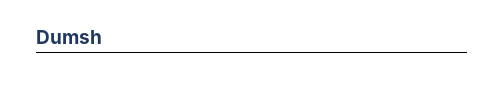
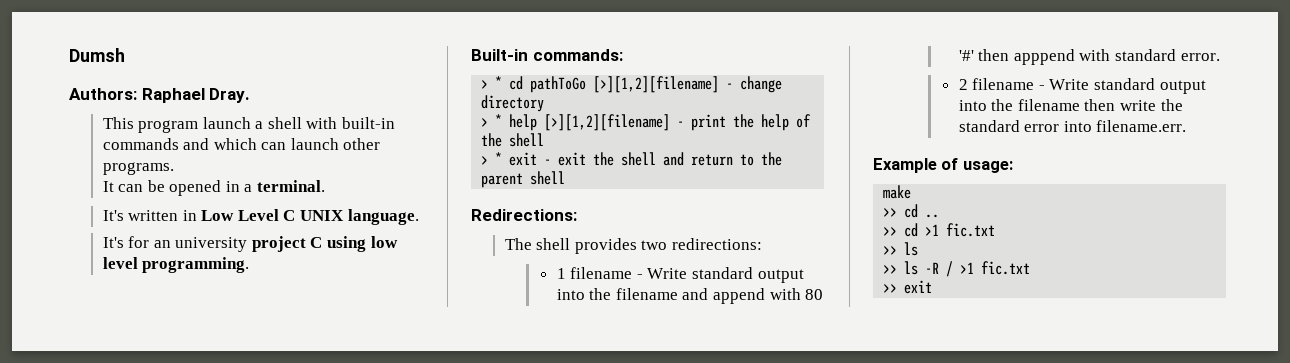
(102, 37) none -> [69,88,251,103] [102,117,396,133] [102,138,381,150] [102,162,174,175] [102,180,326,196] [102,209,419,225] [102,236,398,252] [102,257,250,273] [471,49,623,61] [481,76,783,93] [481,95,545,112] [481,114,812,131] [481,133,545,147] [481,152,783,166] [481,171,566,188] [471,209,577,221] [504,238,762,254] [556,267,804,283] [556,288,824,304] [958,49,1220,65] [958,78,1206,94] [958,99,1183,111] [958,120,1187,132] [873,158,1013,173] [883,185,912,199] [883,204,940,218] [883,223,996,237] [883,242,919,256] [883,261,1031,277] [883,280,933,294] // Authors: Raphael Dray. // This program launch a shell with built-in commands and which can launch other programs. // It can be opened in a terminal. // It's written in Low Level C UNIX language. // It's for an university project C using low level programming. // Built-in commands: // > * cd pathToGo [>][1,2][filename] - change directory // > * help [>][1,2][filename] - print the help of the shell // > * exit - exit the shell and return to the parent shell // Redirections: // The shell provides two redirections: // 1 filename - Write standard output into the filename and append with 80 '#' then apppend with standard error. // 2 filename - Write standard output into the filename then write the standard error into filename.err. // Example of usage: // make // >> cd .. // >> cd >1 fic.txt // >> ls // >> ls -R / >1 fic.txt // >> exit

